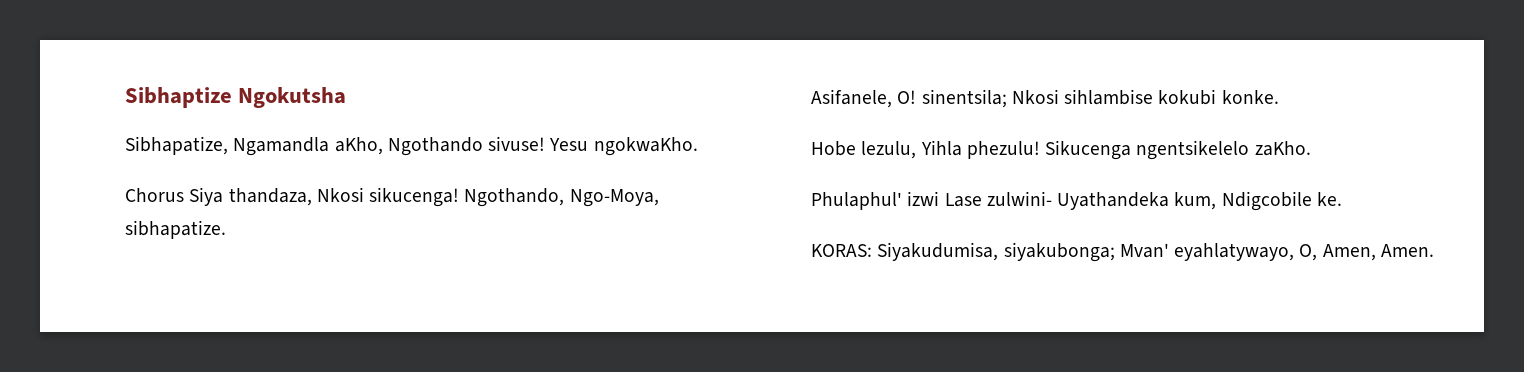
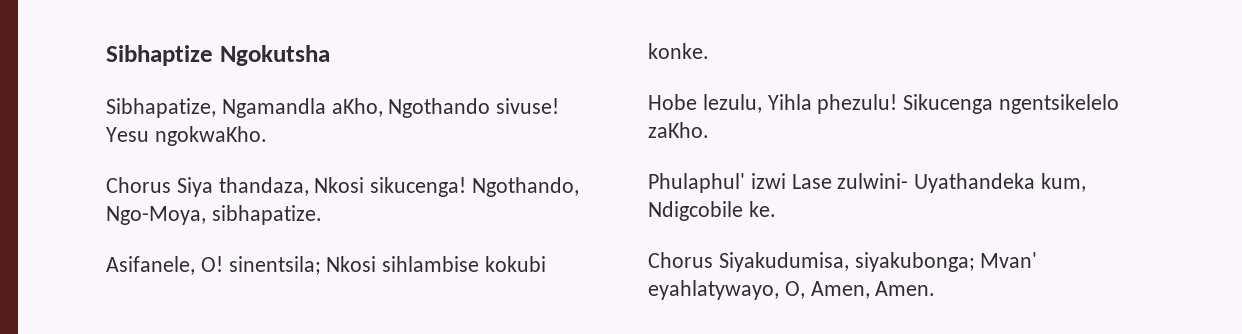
[811,244,872,257] KORAS: -> [648,252,713,268] Chorus

